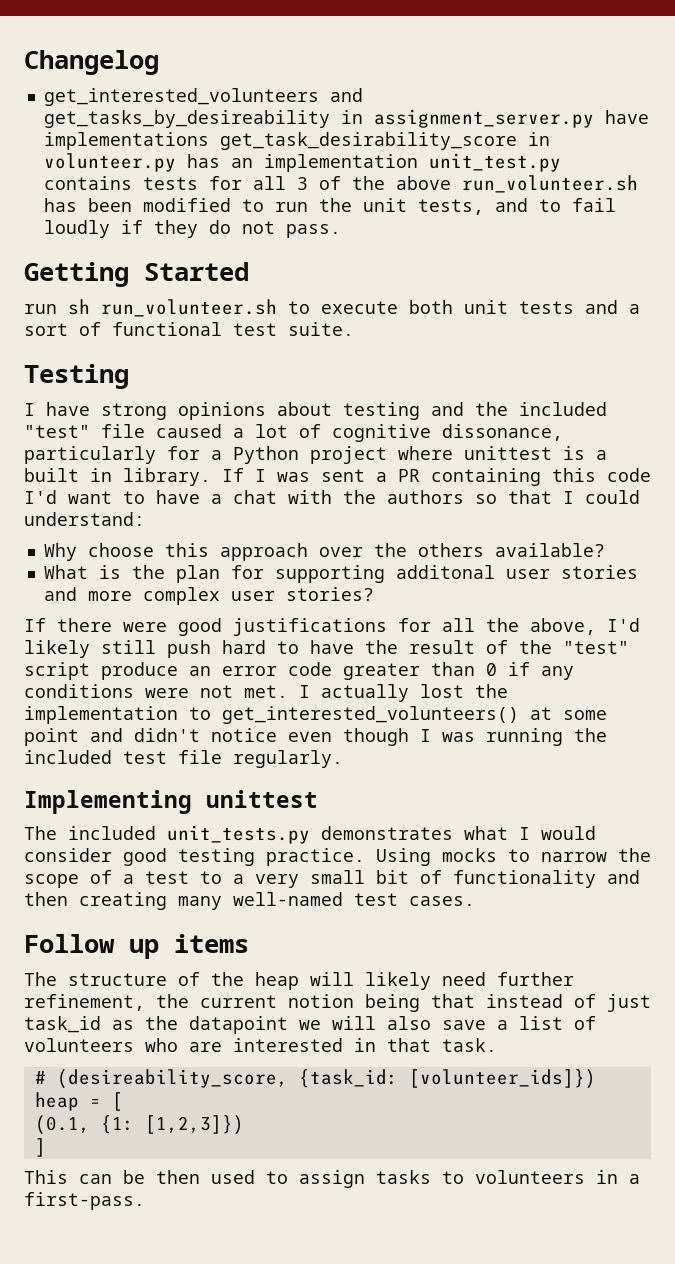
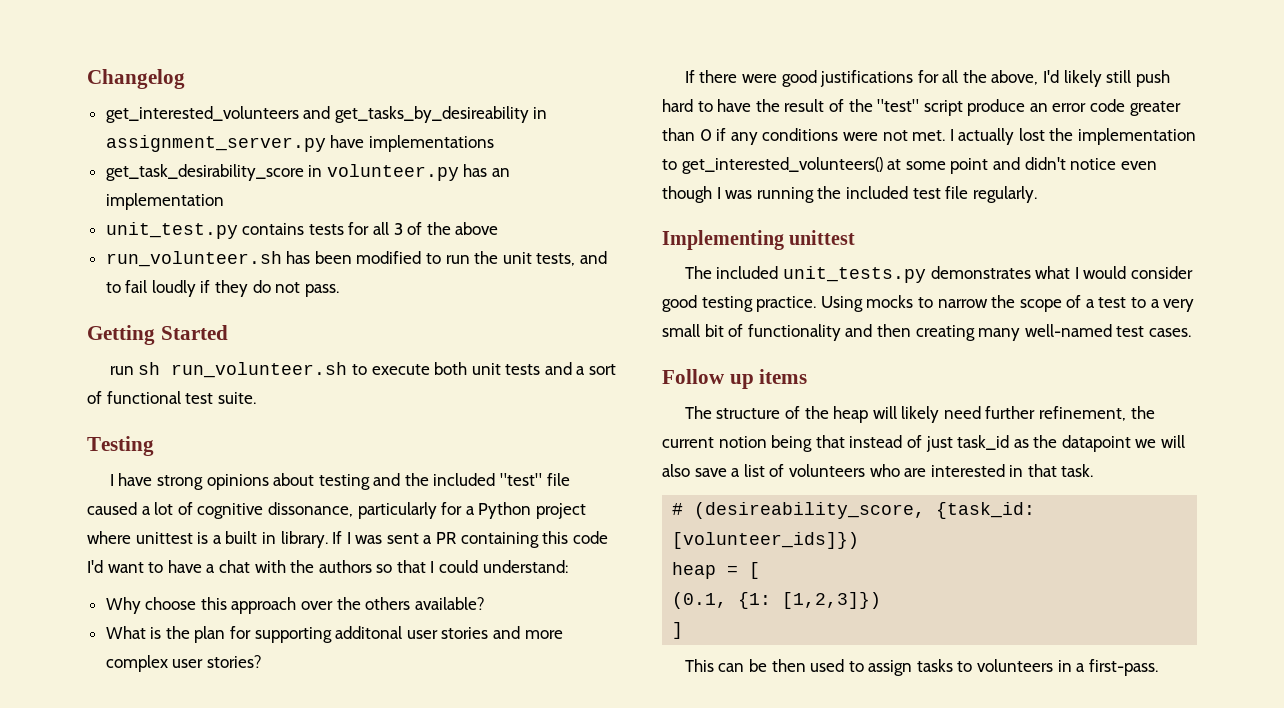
(209, 141) none -> (494, 143) //
(418, 163) none -> (224, 201) //
(451, 183) none -> (499, 228) //

